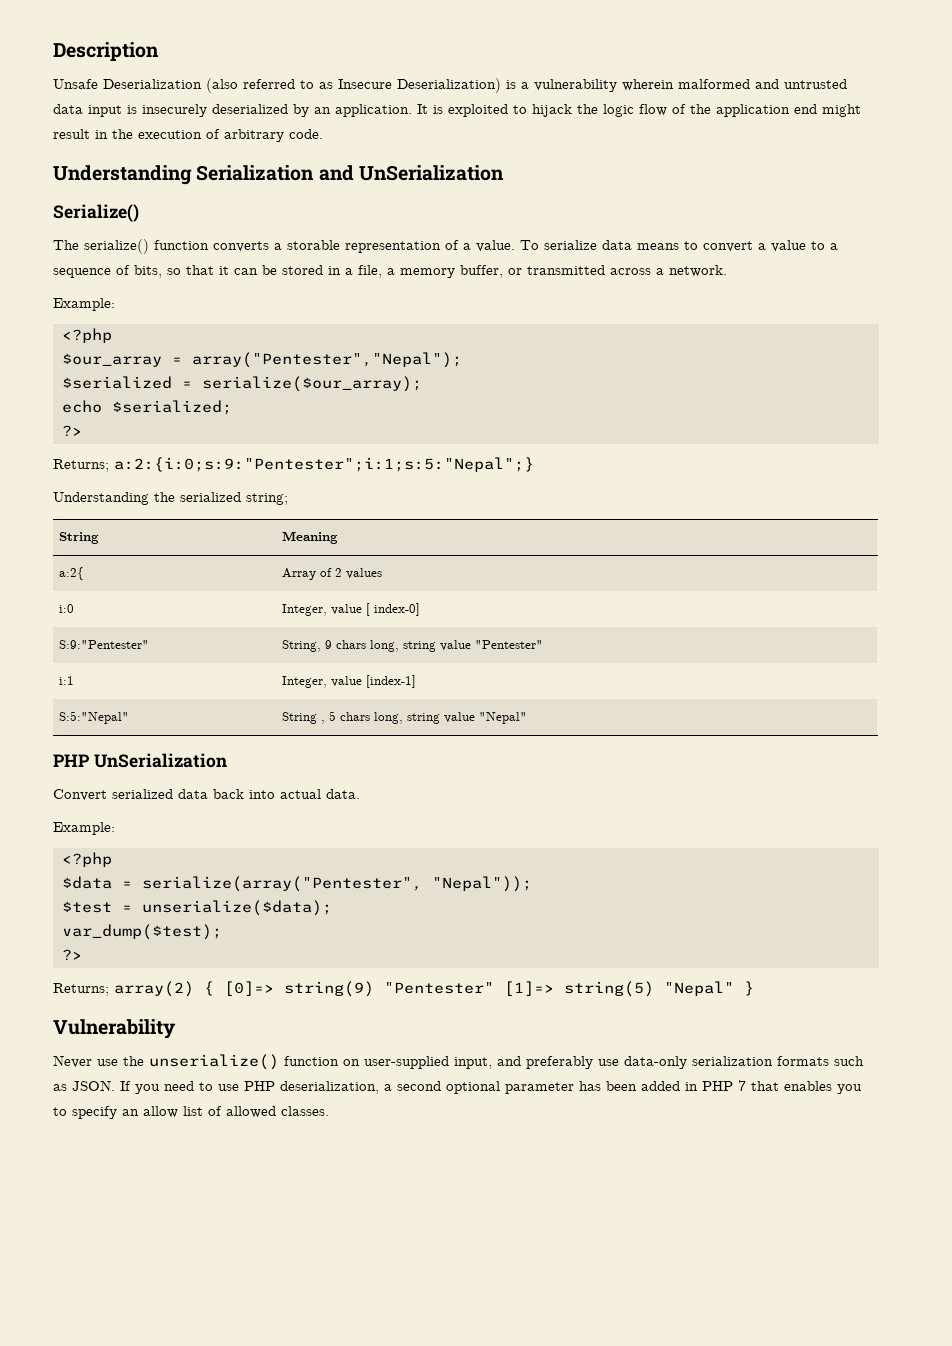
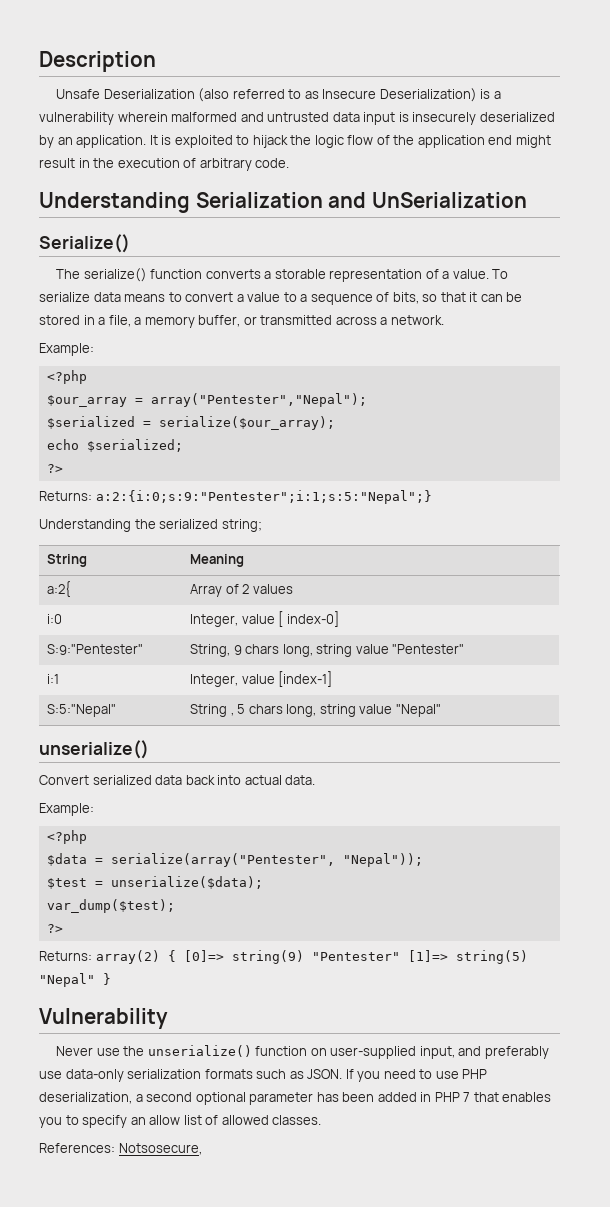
[53,459,109,472] Returns; -> [39,491,92,501] Returns:
[53,753,227,768] PHP UnSerialization -> [39,740,149,759] unserialize()
[53,983,109,996] Returns; -> [39,951,92,961] Returns:
(329, 1111) none -> [39,1143,202,1155] // References: Notsosecure,

